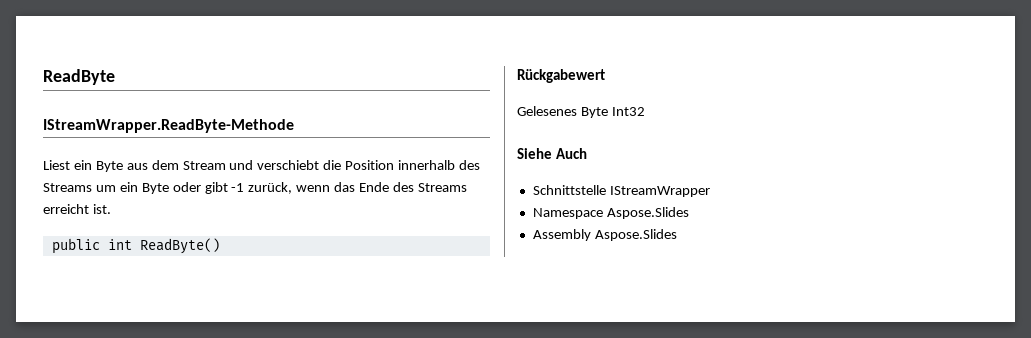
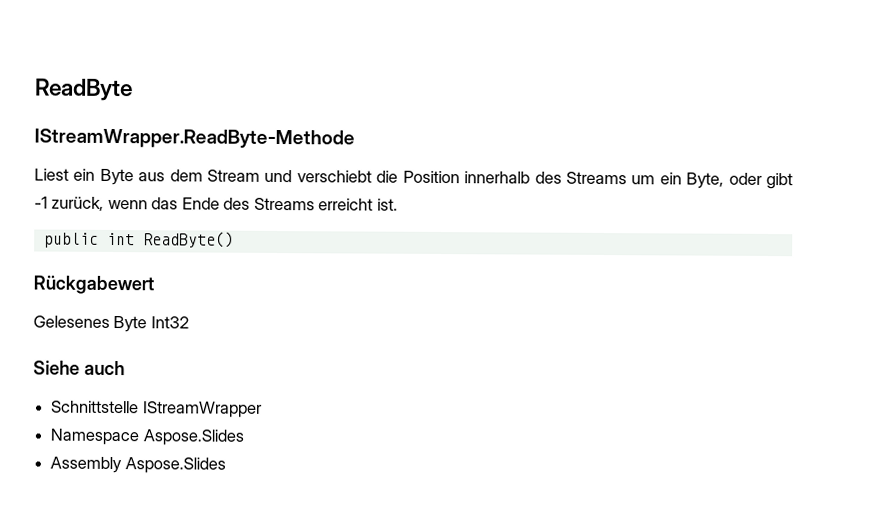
[141,183,169,194] Byte -> [686,172,725,189] Byte,
[556,148,588,159] Auch -> [83,360,125,376] auch

